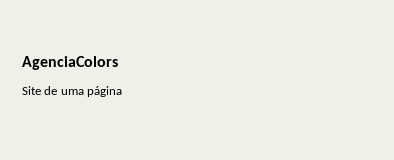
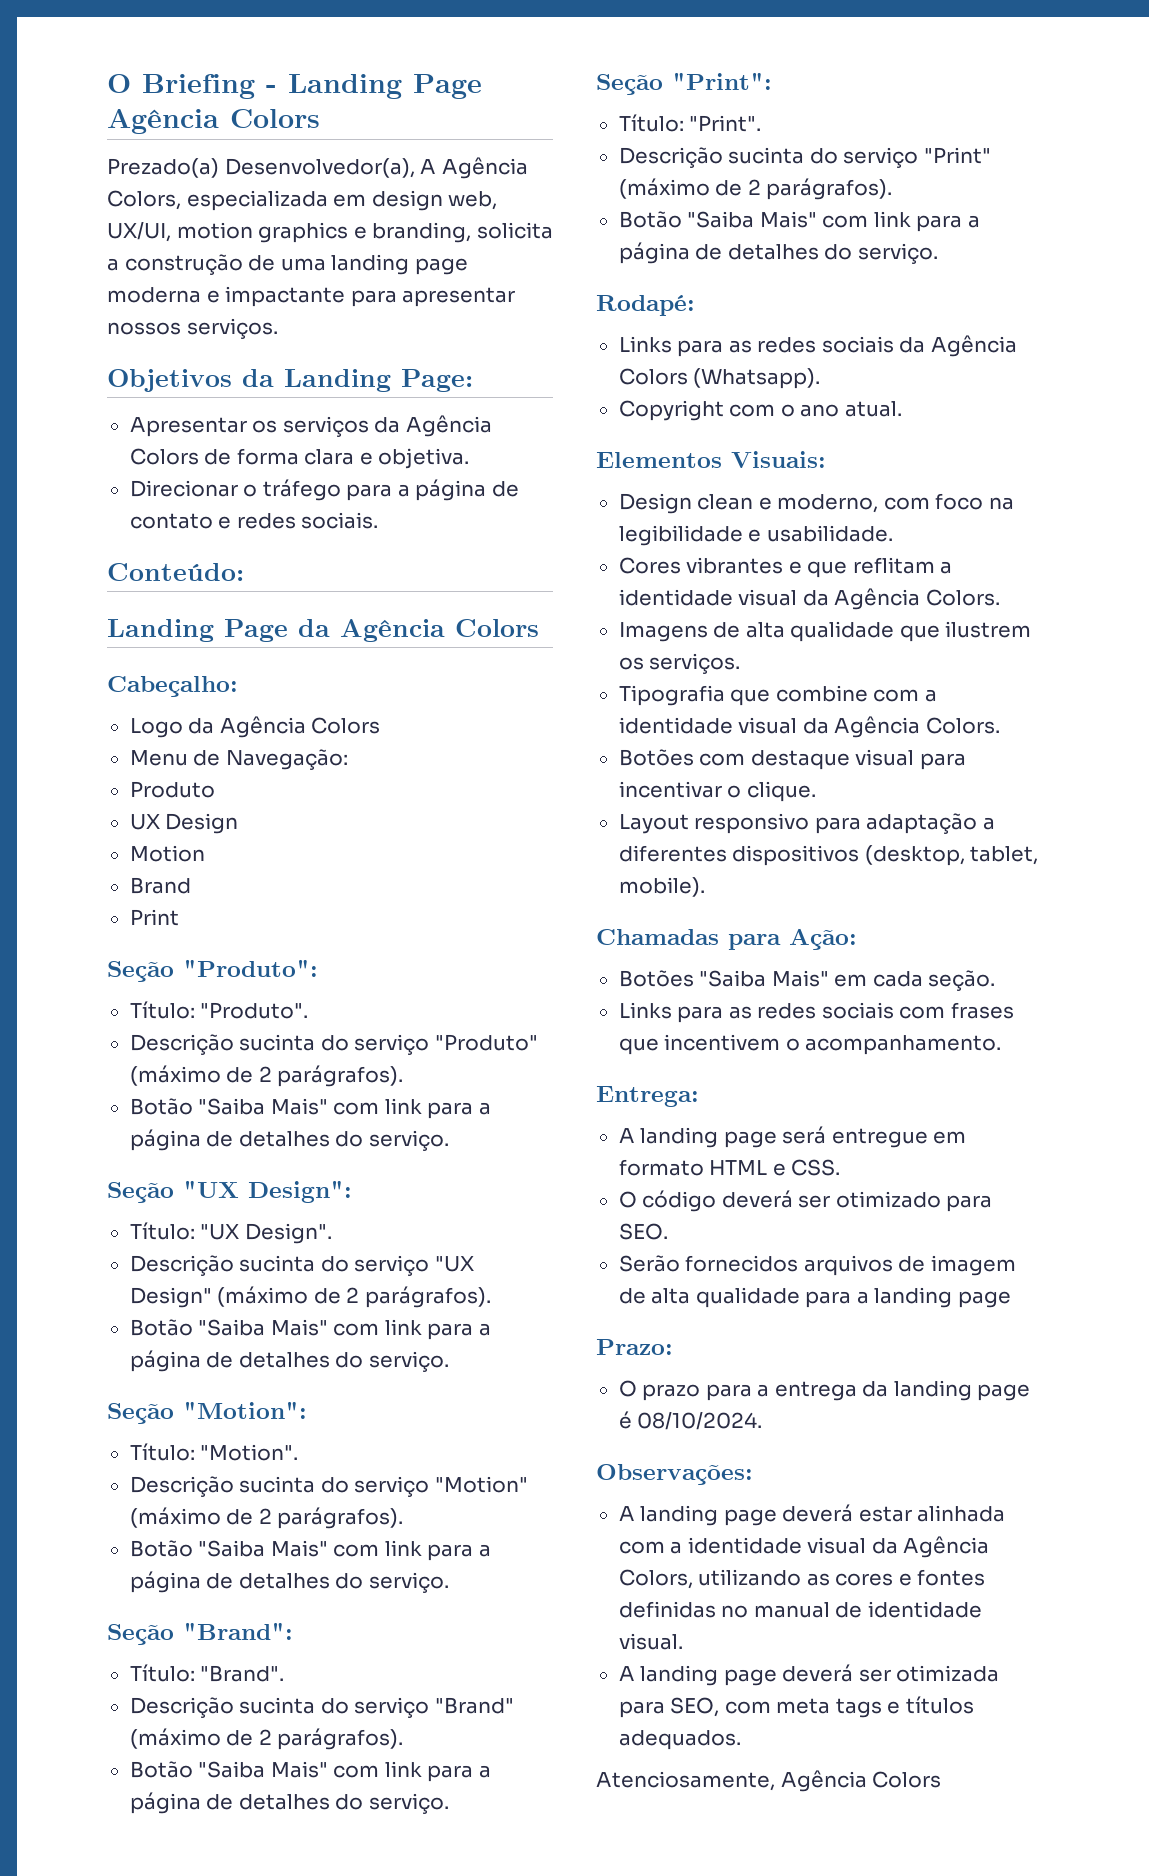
[22,56,118,70] [22,86,123,97] AgenciaColors // Site de uma página -> [107,74,482,99] [107,109,320,134] [107,157,528,179] [107,190,498,211] [107,222,553,243] [107,254,468,275] [107,286,516,307] [107,318,278,339] [107,369,473,392] [129,415,492,437] [129,448,470,469] [129,479,519,501] [129,512,379,529] [107,563,244,581] [107,619,539,642] [107,676,238,697] [129,716,381,738] [129,749,348,770] [129,781,215,798] [129,813,239,834] [129,845,205,862] [129,877,191,894] [129,909,179,926] [107,959,318,982] [129,1001,309,1019] [129,1034,538,1055] [129,1065,404,1087] [129,1098,491,1119] [129,1129,449,1151] [107,1180,352,1203] [129,1222,332,1244] [129,1255,474,1276] [129,1286,491,1308] [129,1319,491,1340] [129,1350,449,1372] [107,1401,307,1424] [129,1443,299,1461] [129,1476,528,1497] [129,1507,404,1529] [129,1540,491,1561] [129,1571,449,1593] [107,1622,293,1645] [129,1664,285,1682] [129,1697,514,1718] [129,1728,404,1750] [129,1761,491,1782] [129,1792,449,1814] [596,72,772,95] [618,114,762,132] [618,147,991,168] [618,178,893,200] [618,211,980,232] [618,242,938,264] [596,295,695,316] [618,335,1017,357] [618,368,821,389] [618,400,902,421] [596,451,826,468] [618,493,1014,514] [618,525,893,546] [618,557,953,578] [618,588,1000,610] [618,621,1032,642] [618,653,741,674] [618,685,937,706] [618,716,1000,738] [618,749,966,770] [618,781,816,802] [618,813,995,834] [618,845,1039,866] [618,877,705,897] [596,928,857,950] [618,970,996,991] [618,1002,1014,1023] [618,1034,1002,1055] [596,1086,699,1107] [618,1126,967,1148] [618,1159,841,1176] [618,1190,993,1212] [618,1223,668,1240] [618,1255,1016,1276] [618,1287,1011,1308] [596,1339,673,1355] [618,1380,1031,1401] [618,1411,763,1430] [596,1464,753,1485] [618,1504,1006,1526] [618,1536,990,1558] [618,1569,986,1589] [618,1601,982,1618] [618,1633,683,1650] [618,1664,1000,1686] [618,1696,974,1718] [618,1730,741,1750] [596,1770,942,1792] O Briefing - Landing Page Agência Colors // Prezado(a) Desenvolvedor(a), A Agência Colors, especializada em design web, UX/UI, motion graphics e branding, solicita a construção de uma landing page moderna e impactante para apresentar nossos serviços. // Objetivos da Landing Page: // Apresentar os serviços da Agência Colors de forma clara e objetiva. // Direcionar o tráfego para a página de contato e redes sociais. // Conteúdo: // Landing Page da Agência Colors // Cabeçalho: // Logo da Agência Colors // Menu de Navegação: // Produto // UX Design // Motion // Brand // Print // Seção "Produto": // Título: "Produto". // Descrição sucinta do serviço "Produto" (máximo de 2 parágrafos). // Botão "Saiba Mais" com link para a página de detalhes do serviço. // Seção "UX Design": // Título: "UX Design". // Descrição sucinta do serviço "UX Design" (máximo de 2 parágrafos). // Botão "Saiba Mais" com link para a página de detalhes do serviço. // Seção "Motion": // Título: "Motion". // Descrição sucinta do serviço "Motion" (máximo de 2 parágrafos). // Botão "Saiba Mais" com link para a página de detalhes do serviço. // Seção "Brand": // Título: "Brand". // Descrição sucinta do serviço "Brand" (máximo de 2 parágrafos). // Botão "Saiba Mais" com link para a página de detalhes do serviço. // Seção "Print": // Título: "Print". // Descrição sucinta do serviço "Print" (máximo de 2 parágrafos). // Botão "Saiba Mais" com link para a página de detalhes do serviço. // Rodapé: // Links para as redes sociais da Agência Colors (Whatsapp). // Copyright com o ano atual. // Elementos Visuais: // Design clean e moderno, com foco na legibilidade e usabilidade. // Cores vibrantes e que reflitam a identidade visual da Agência Colors. // Imagens de alta qualidade que ilustrem os serviços. // Tipografia que combine com a identidade visual da Agência Colors. // Botões com destaque visual para incentivar o clique. // Layout responsivo para adaptação a diferentes dispositivos (desktop, tablet, mobile). // Chamadas para Ação: // Botões "Saiba Mais" em cada seção. // Links para as redes sociais com frases que incentivem o acompanhamento. // Entrega: // A landing page será entregue em formato HTML e CSS. // O código deverá ser otimizado para SEO. // Serão fornecidos arquivos de imagem de alta qualidade para a landing page // Prazo: // O prazo para a entrega da landing page é 08/10/2024. // Observações: // A landing page deverá estar alinhada com a identidade visual da Agência Colors, utilizando as cores e fontes definidas no manual de identidade visual. // A landing page deverá ser otimizada para SEO, com meta tags e títulos adequados. // Atenciosamente, Agência Colors

